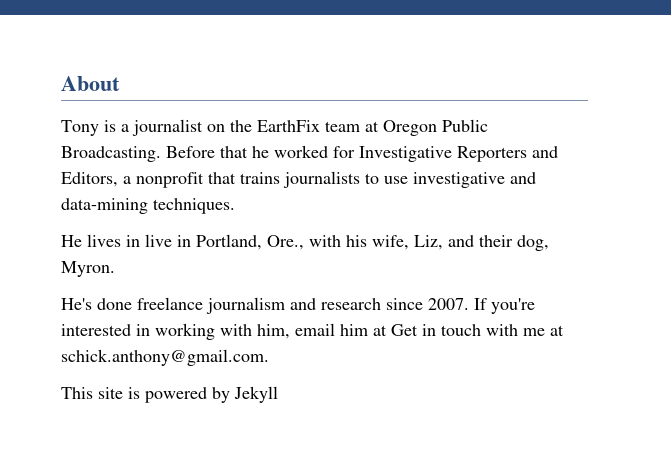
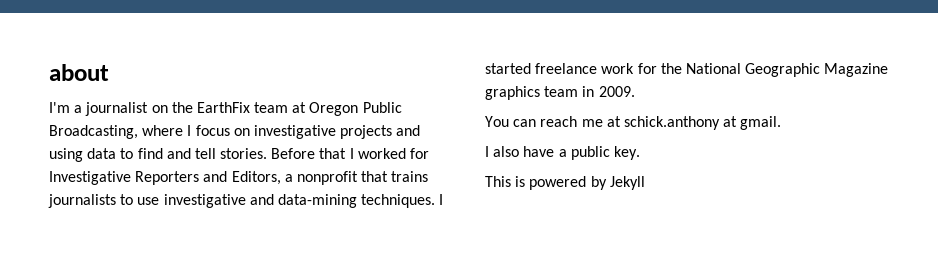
[61,76,120,91] [61,120,116,136] About // Tony is -> [49,64,109,81] [49,102,70,113] about // I'm
[61,146,161,162] Broadcasting. -> [49,125,421,139] [49,148,268,162] Broadcasting, where I focus on investigative projects and using data to find and tell stories.
[252,146,269,158] he -> [349,148,354,159] I
[61,234,549,251] [61,261,115,277] [61,297,535,314] [61,323,564,340] [61,349,269,366] // He lives in live in Portland, Ore., with his wife, Liz, and their dog, Myron. // He's done freelance journalism and research since 2007. If you're interested in working with him, email him at Get in touch with me at schick.anthony@gmail.com. -> [439,194,444,205] [485,63,889,77] [485,86,635,100] [485,116,782,130] [485,146,640,160] I started freelance work for the National Geographic Magazine graphics team in 2009. // You can reach me at schick.anthony at gmail. // I also have a public key.
[98,387,123,399] site -> (511, 181) none

